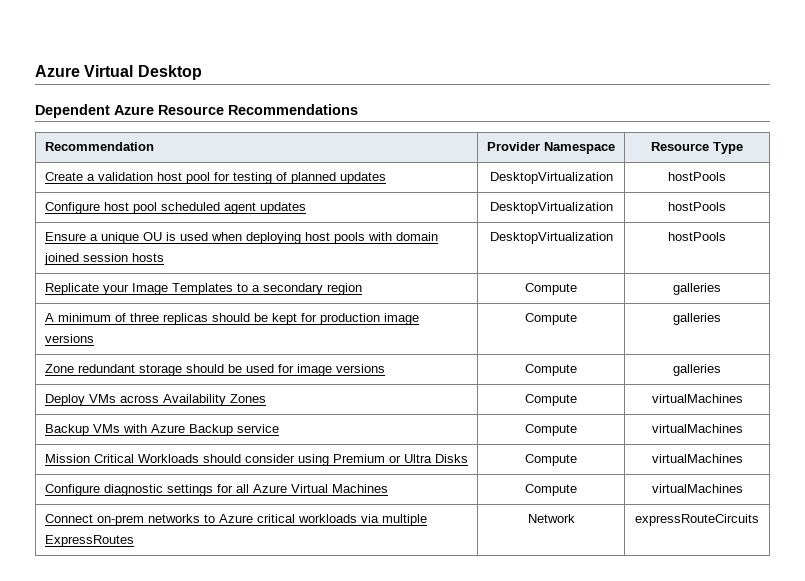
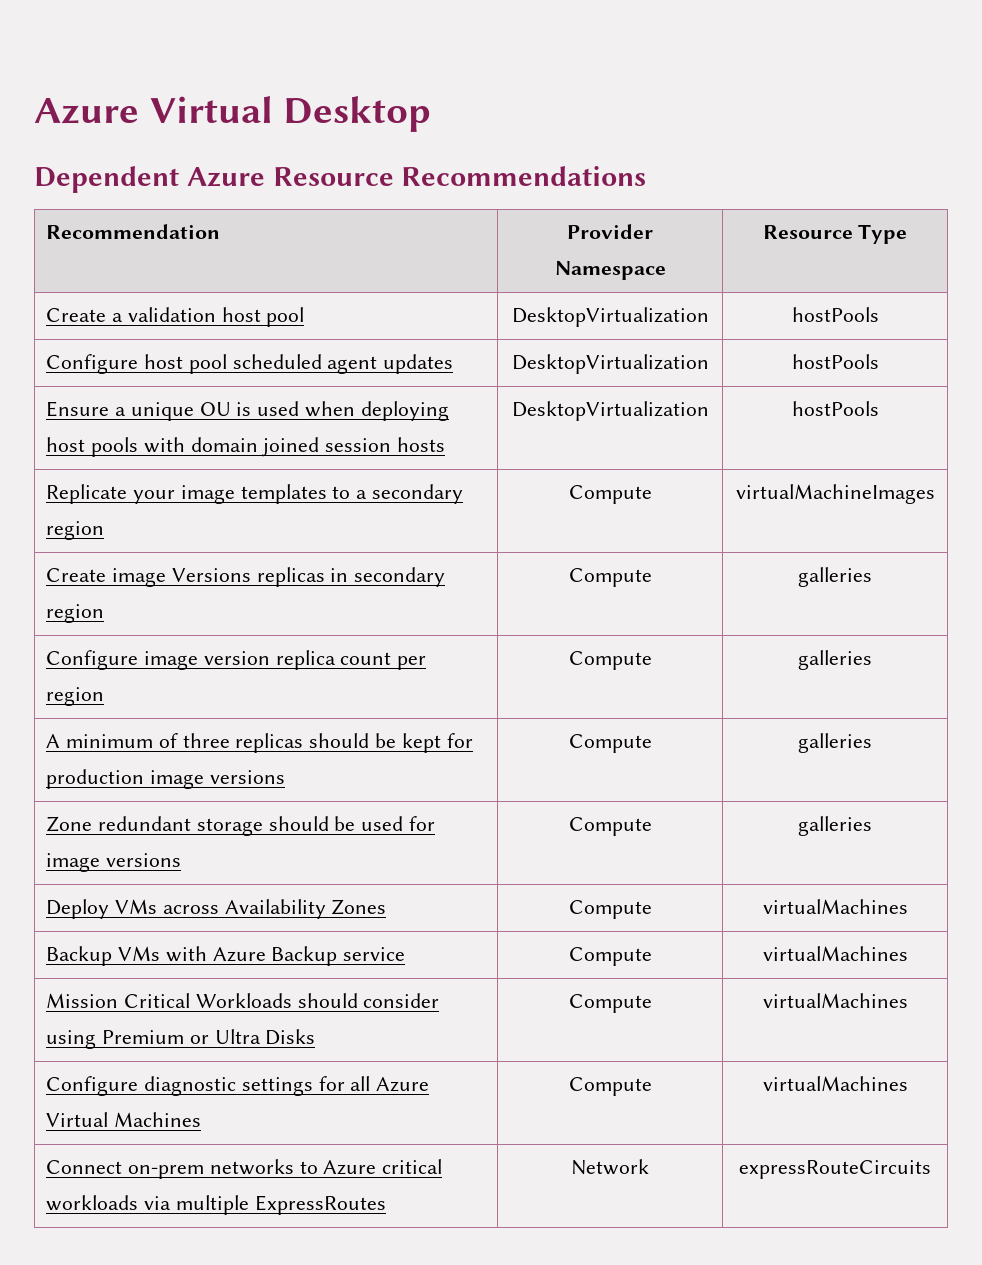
[213,172,386,184] for testing of planned updates -> (305, 317) none
[131,283,233,295] Image Templates -> [180,484,327,504] image templates
(577, 289) none -> [735,484,935,504] [46,567,446,587] [46,604,105,623] [568,568,652,587] [798,567,872,587] [46,650,427,670] [46,687,105,706] [568,651,652,670] | virtualMachineImages // Create image Versions replicas in secondary region | Compute | galleries // Configure image version replica count per region | Compute

